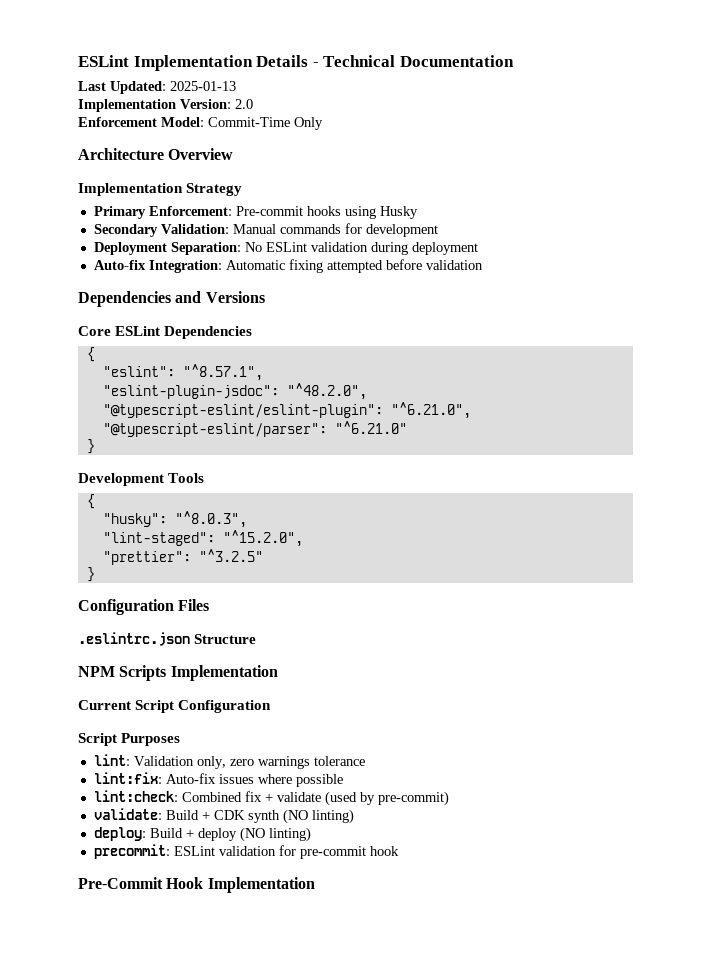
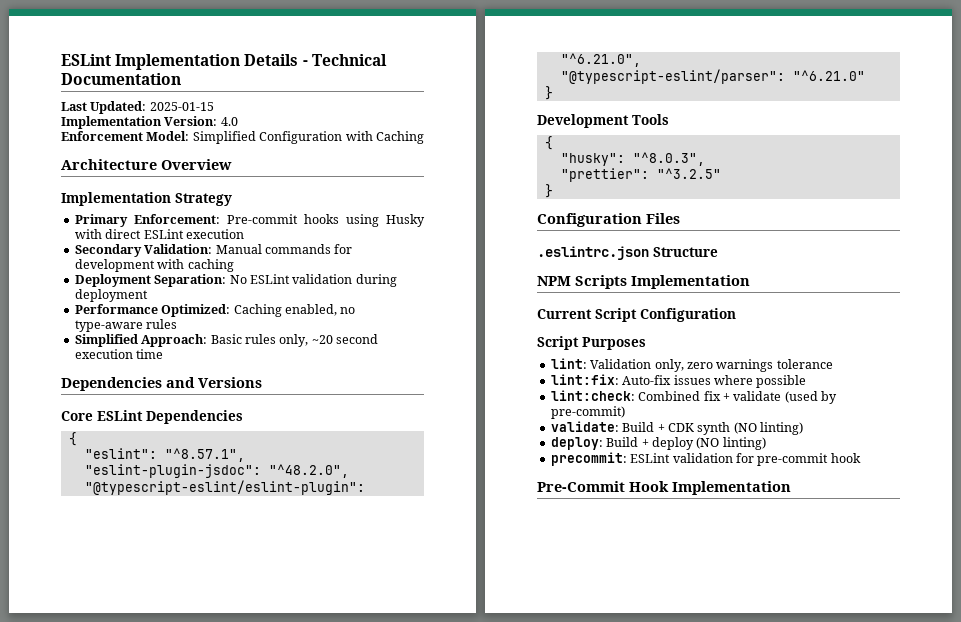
[170,81,236,91] 2025-01-13 -> [149,102,214,111] 2025-01-15
[235,99,253,109] 2.0 -> [220,117,238,126] 4.0
[208,117,323,130] Commit-Time Only -> [192,131,424,144] Simplified Configuration with Caching
(418, 212) none -> [74,229,244,239] with direct ESLint execution
(438, 230) none -> [157,259,234,272] with caching
[93,259,483,273] Auto-fix Integration: Automatic fixing attempted before validation -> [74,304,356,317] [74,319,178,332] [74,334,378,347] [74,349,164,359] Performance Optimized: Caching enabled, no type-aware rules // Simplified Approach: Basic rules only, ~20 second execution time
[102,530,303,547] // "lint-staged": "^15.2.0", -> (705, 159) none

